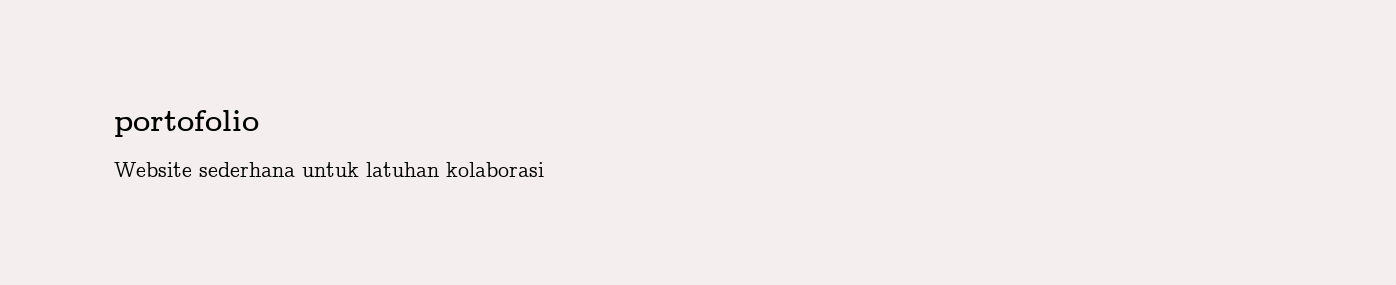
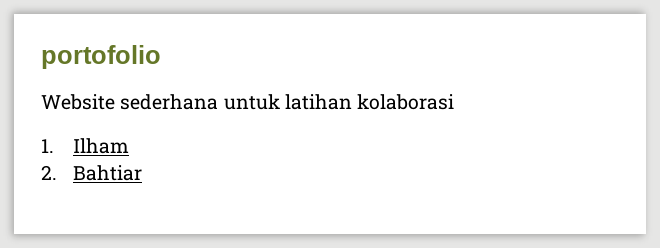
[366,162,439,177] latuhan -> [284,94,352,110] latihan
(544, 169) none -> [41,138,130,154] [41,165,143,181] // 1. Ilham // 2. Bahtiar

